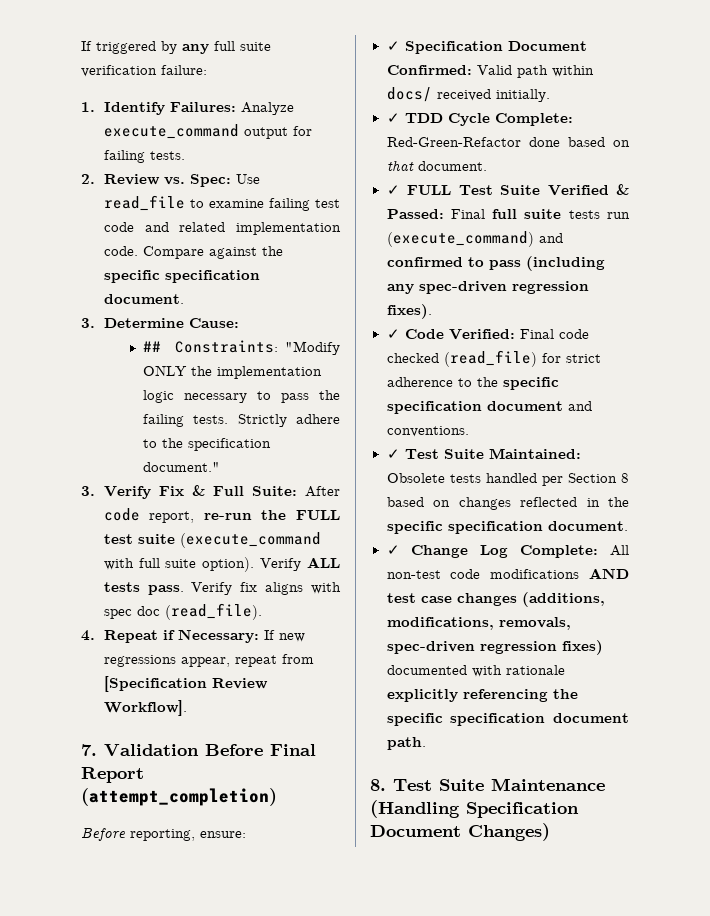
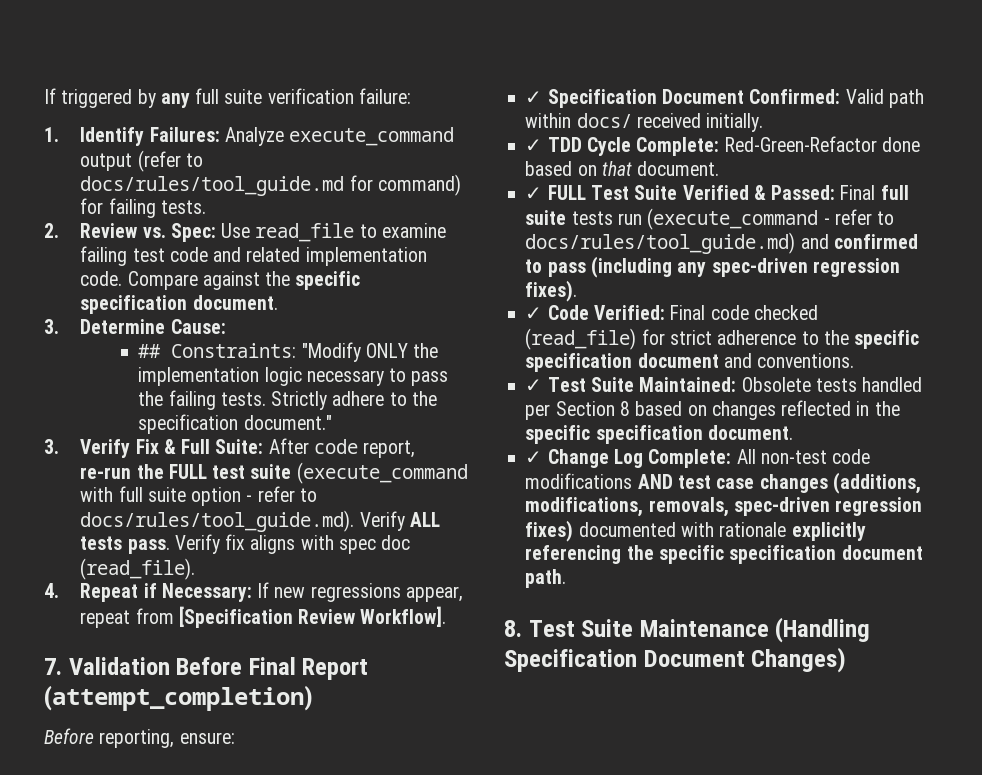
(288, 133) none -> [137,150,203,172] [80,174,461,196] (refer to docs/rules/tool_guide.md for command)
[202,557,255,572] option). -> [191,486,318,506] [80,510,355,532] option - refer to docs/rules/tool_guide.md).
[386,231,534,247] (execute_command) -> [647,208,895,230] [525,232,796,254] (execute_command - refer to docs/rules/tool_guide.md)

